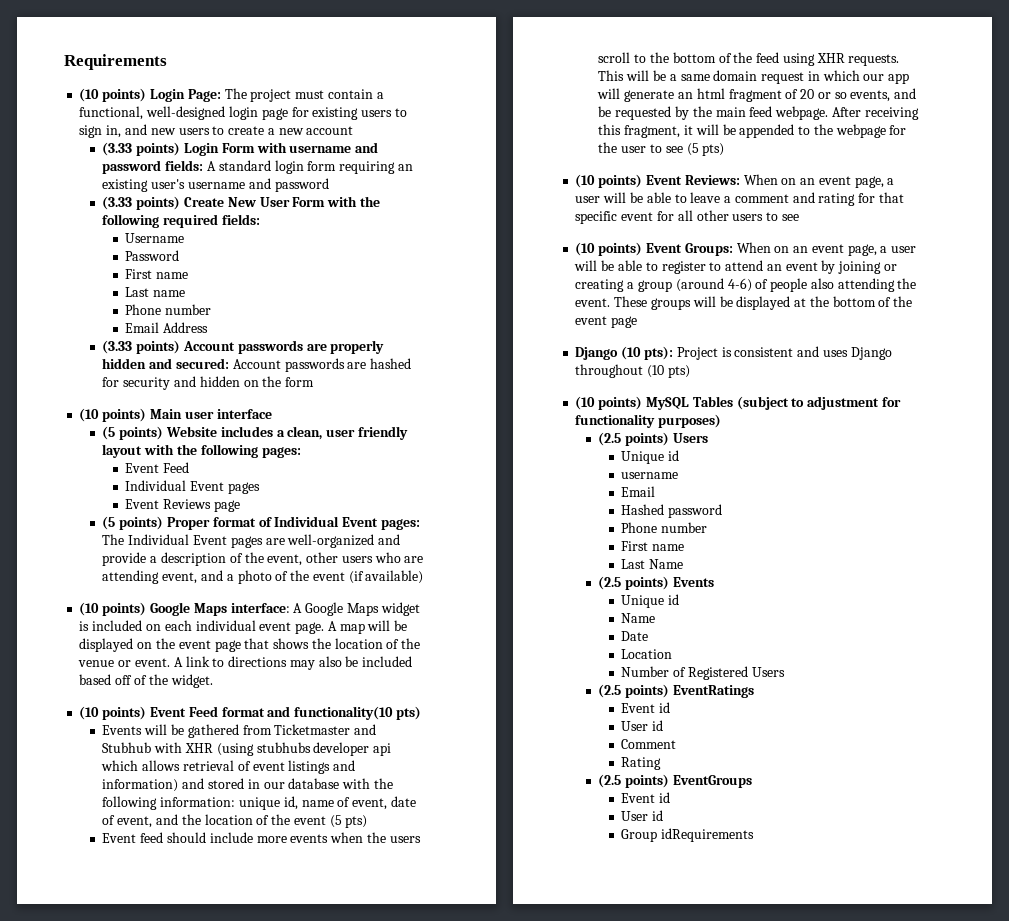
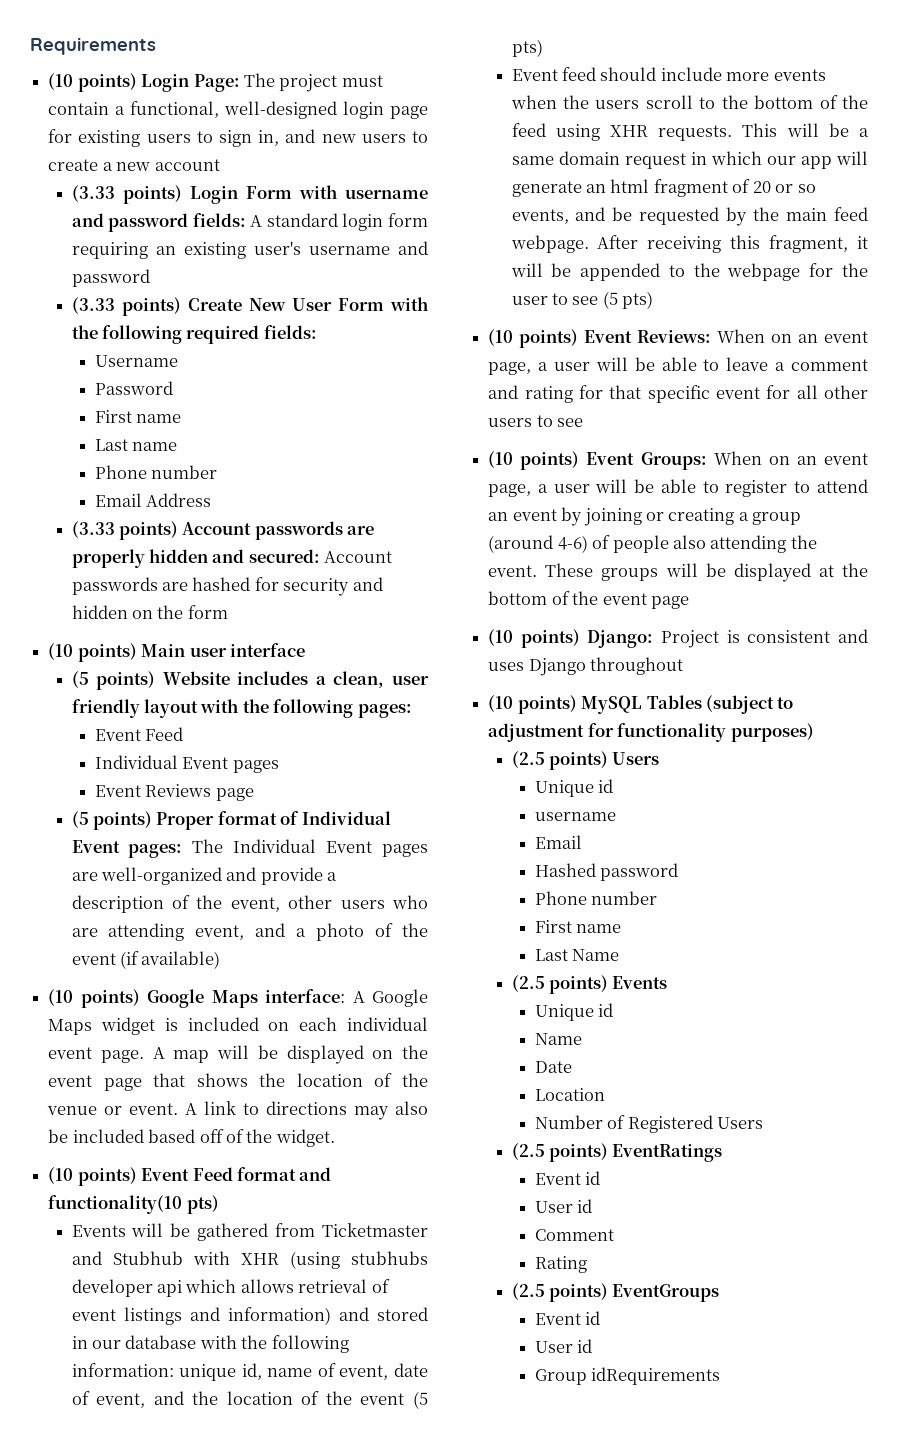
[575,346,673,360] Django (10 pts): -> [488,629,654,648] (10 points) Django:
[647,365,690,378] (10 pts) -> (684, 666) none

